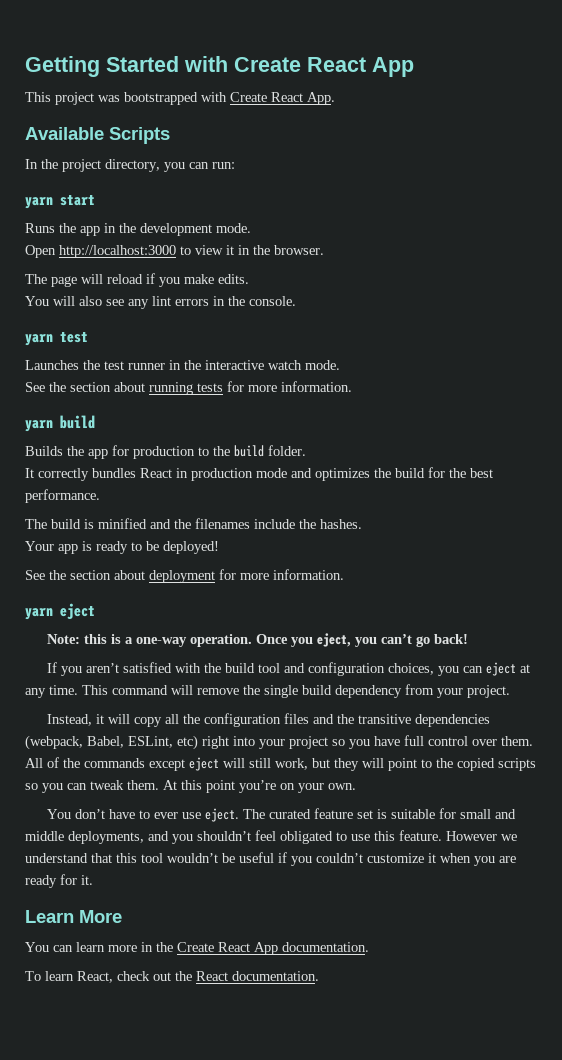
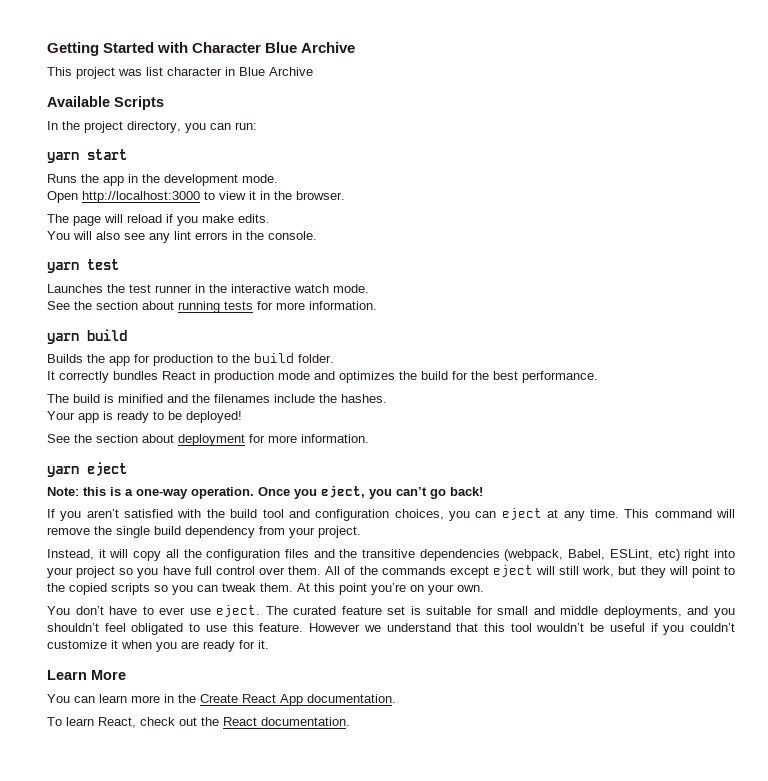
[234,57,414,77] Create React App -> [192,42,356,53] Character Blue Archive
[124,92,335,105] bootstrapped with Create React App. -> [146,67,313,76] list character in Blue Archive

